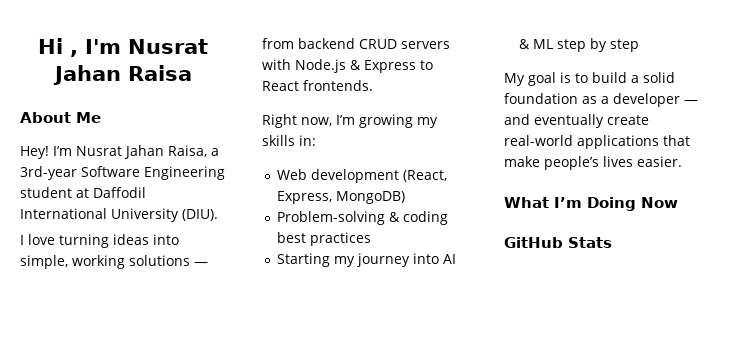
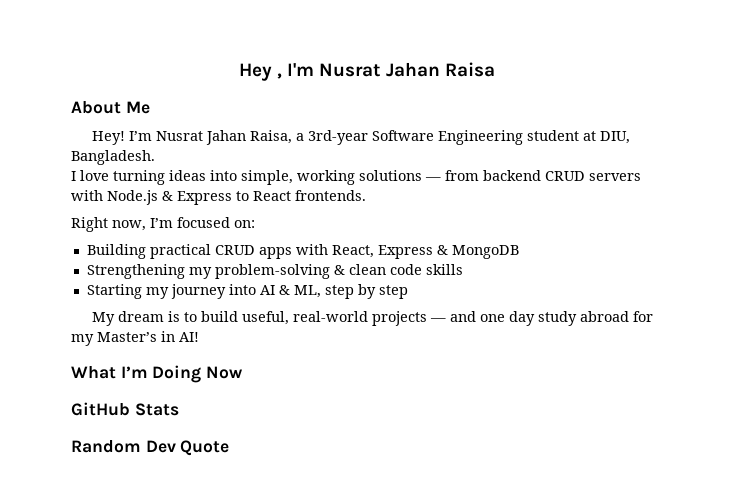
[38,38,63,54] Hi -> [238,63,272,81] Hey
[93,187,146,198] [20,208,218,222] Daffodil International University (DIU). -> [599,131,630,144] [71,150,155,165] DIU, Bangladesh.
[359,114,438,128] [262,135,316,146] [276,169,447,183] [276,191,405,204] [276,211,448,225] [276,232,371,246] growing my skills in: // Web development (React, Express, MongoDB) // Problem-solving & coding best practices -> [177,217,255,228] [86,244,519,259] [86,264,463,279] focused on: // Building practical CRUD apps with React, Express & MongoDB // Strengthening my problem-solving & clean code skills
[532,39,553,49] ML -> [293,285,321,298] ML,
[528,72,556,86] goal -> [117,311,164,322] dream
[631,72,675,83] [504,93,698,107] [504,114,649,128] [504,135,690,149] [504,156,682,170] a solid foundation as a developer — and eventually create real-world applications that make people’s lives easier. -> [241,311,653,326] [71,331,199,346] useful, real-world projects — and one day study abroad for my Master’s in AI!
(612, 242) none -> [71,440,230,456] // Random Dev Quote

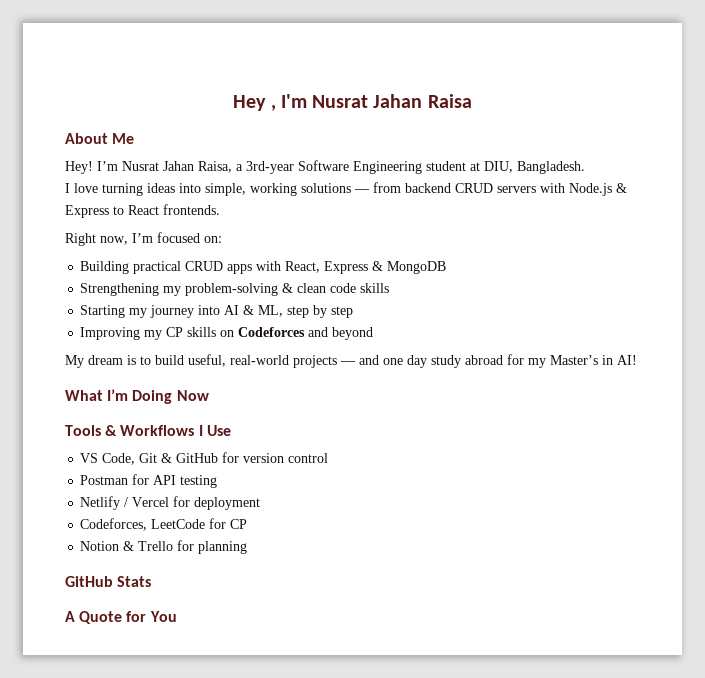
(408, 292) none -> [80,327,374,340] // Improving my CP skills on Codeforces and beyond
[71,402,179,416] [71,440,230,456] GitHub Stats // Random Dev Quote -> [65,425,231,436] [80,452,329,465] [80,474,218,488] [80,496,261,510] [80,518,248,531] [80,540,248,554] [65,576,152,587] [65,611,177,624] Tools & Workflows I Use // VS Code, Git & GitHub for version control // Postman for API testing // Netlify / Vercel for deployment // Codeforces, LeetCode for CP // Notion & Trello for planning // GitHub Stats // A Quote for You

